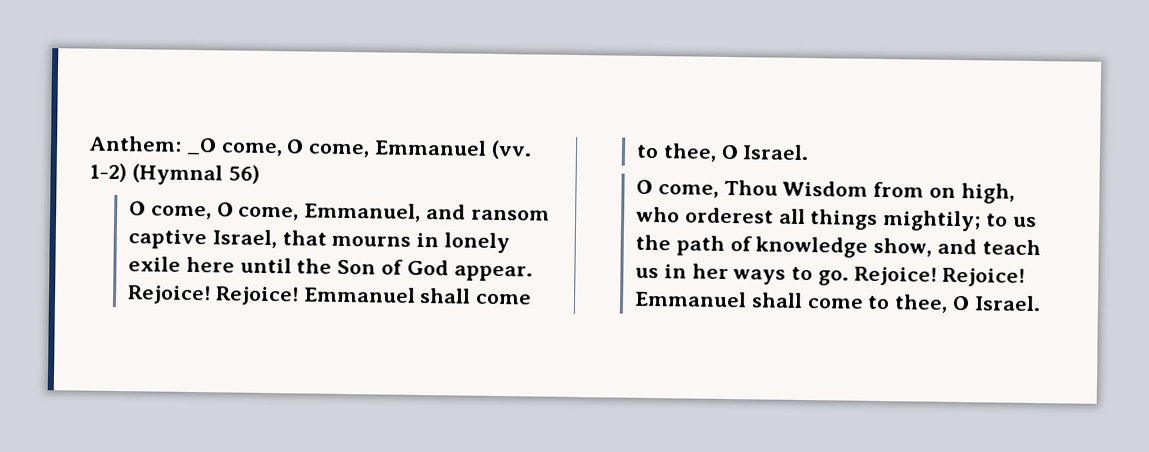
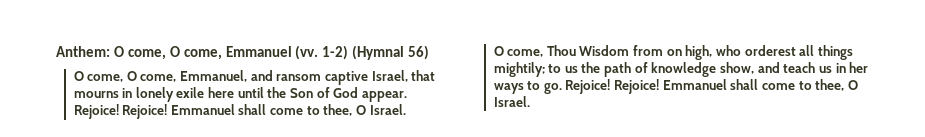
[185,137,217,156] _O -> [113,46,124,57] O

